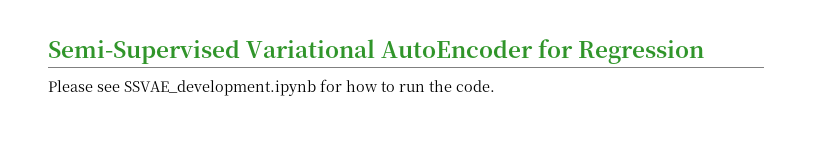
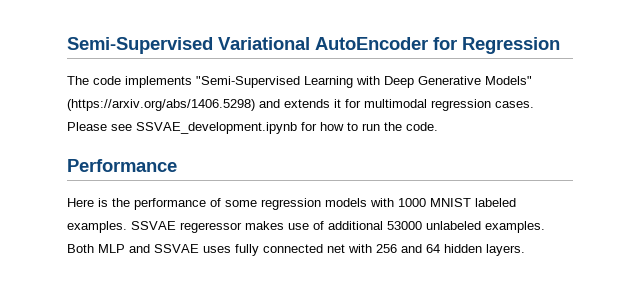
(705, 52) none -> [67,76,532,88] [67,99,534,111] The code implements "Semi-Supervised Learning with Deep Generative Models" (https://arxiv.org/abs/1406.5298) and extends it for multimodal regression cases.
(495, 86) none -> [67,159,177,172] [67,198,516,210] [67,221,545,233] [67,244,525,256] // Performance // Here is the performance of some regression models with 1000 MNIST labeled examples. SSVAE regeressor makes use of additional 53000 unlabeled examples. Both MLP and SSVAE uses fully connected net with 256 and 64 hidden layers.

